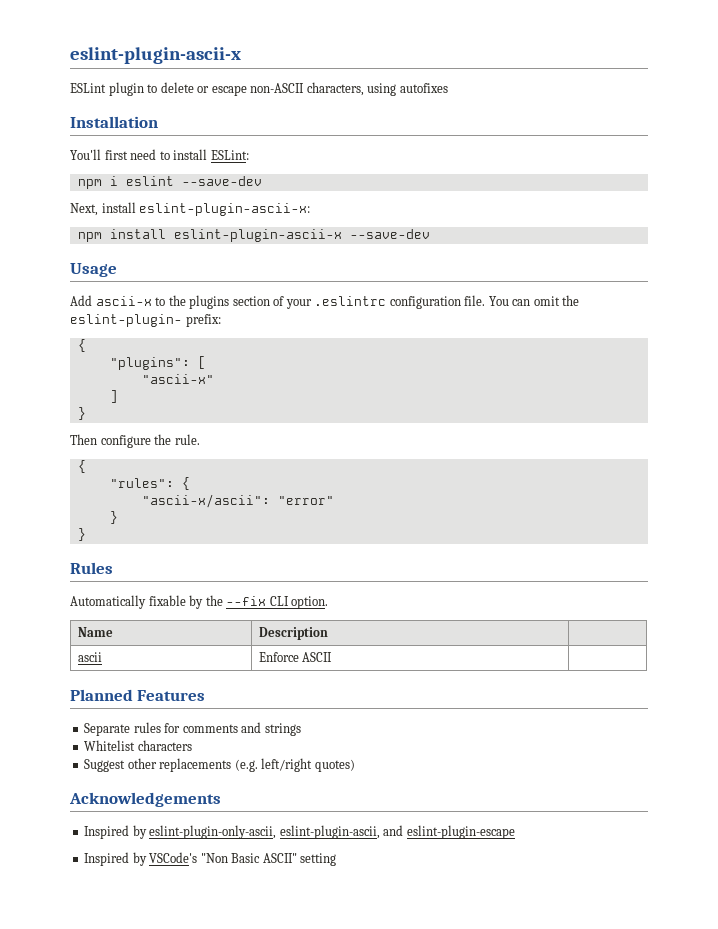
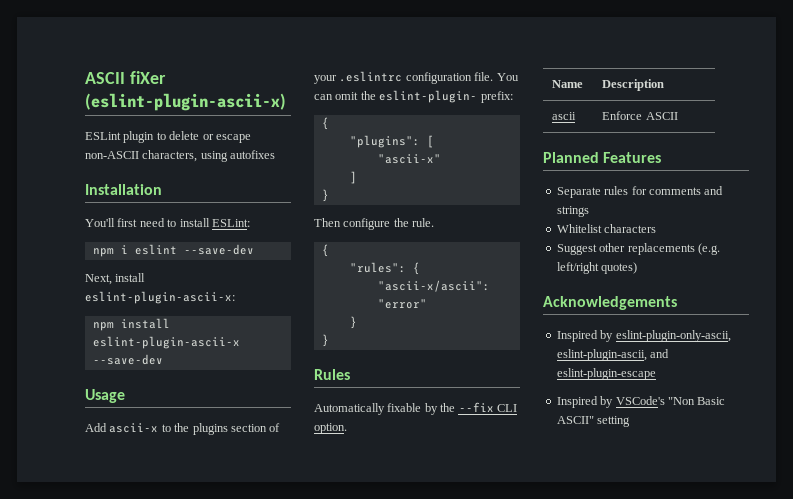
[70,47,241,64] eslint-plugin-ascii-x -> [85,71,166,84] [85,93,286,111] ASCII fiXer (eslint-plugin-ascii-x)

